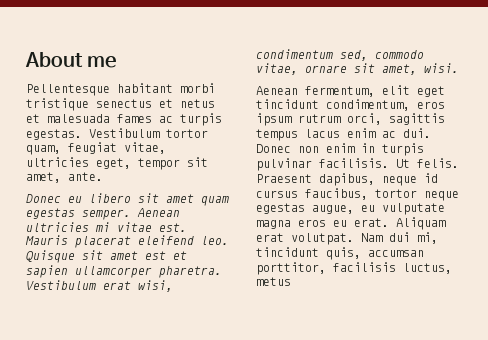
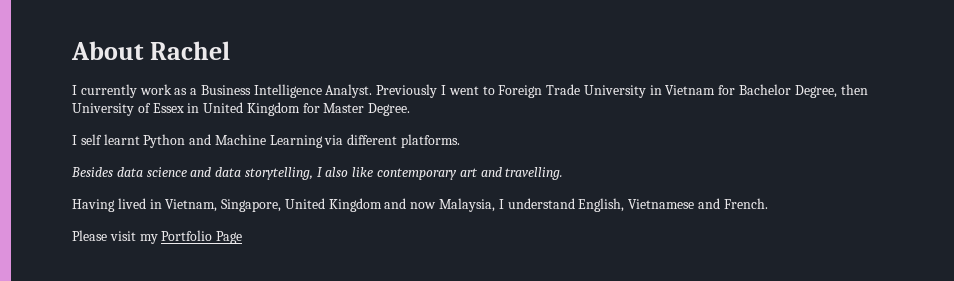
[87,56,117,68] [26,83,215,96] [26,98,215,111] [26,113,222,126] [26,128,208,140] [26,142,166,155] [26,157,208,170] [26,172,103,183] [26,193,229,206] [26,208,180,220] [26,222,187,232] [25,235,229,248] [26,250,187,263] [26,265,222,278] [26,280,173,292] [256,49,424,61] [256,63,459,75] [256,85,445,97] [256,99,445,111] [256,113,445,126] [256,128,431,141] [256,143,424,156] [256,158,459,171] [256,173,438,186] [256,188,459,201] [256,203,445,215] [256,217,446,230] [256,232,438,245] [256,247,424,260] [256,262,452,275] [256,277,291,286] me // Pellentesque habitant morbi tristique senectus et netus et malesuada fames ac turpis egestas. Vestibulum tortor quam, feugiat vitae, ultricies eget, tempor sit amet, ante. // Donec eu libero sit amet quam egestas semper. Aenean ultricies mi vitae est. Mauris placerat eleifend leo. Quisque sit amet est et sapien ullamcorper pharetra. Vestibulum erat wisi, condimentum sed, commodo vitae, ornare sit amet, wisi. // Aenean fermentum, elit eget tincidunt condimentum, eros ipsum rutrum orci, sagittis tempus lacus enim ac dui. Donec non enim in turpis pulvinar facilisis. Ut felis. Praesent dapibus, neque id cursus faucibus, tortor neque egestas augue, eu vulputate magna eros eu erat. Aliquam erat volutpat. Nam dui mi, tincidunt quis, accumsan porttitor, facilisis luctus, metus -> [149,41,230,60] [72,84,868,98] [72,102,411,116] [72,134,461,148] [71,167,564,180] [72,198,768,212] [72,230,243,244] Rachel // I currently work as a Business Intelligence Analyst. Previously I went to Foreign Trade University in Vietnam for Bachelor Degree, then University of Essex in United Kingdom for Master Degree. // I self learnt Python and Machine Learning via different platforms. // Besides data science and data storytelling, I also like contemporary art and travelling. // Having lived in Vietnam, Singapore, United Kingdom and now Malaysia, I understand English, Vietnamese and French. // Please visit my Portfolio Page

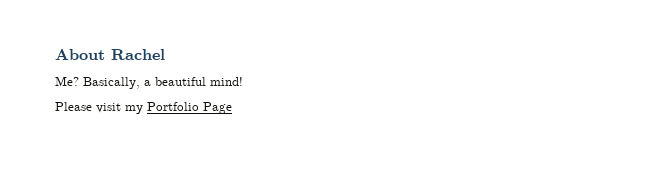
[72,84,868,98] [72,102,411,116] [72,134,461,148] [71,167,564,180] [72,198,768,212] I currently work as a Business Intelligence Analyst. Previously I went to Foreign Trade University in Vietnam for Bachelor Degree, then University of Essex in United Kingdom for Master Degree. // I self learnt Python and Machine Learning via different platforms. // Besides data science and data storytelling, I also like contemporary art and travelling. // Having lived in Vietnam, Singapore, United Kingdom and now Malaysia, I understand English, Vietnamese and French. -> [55,76,243,89] Me? Basically, a beautiful mind!

